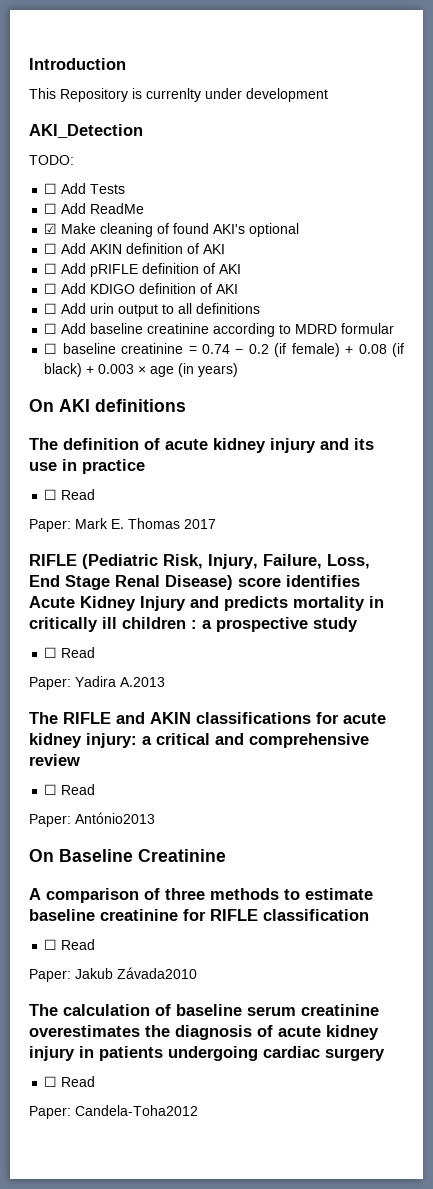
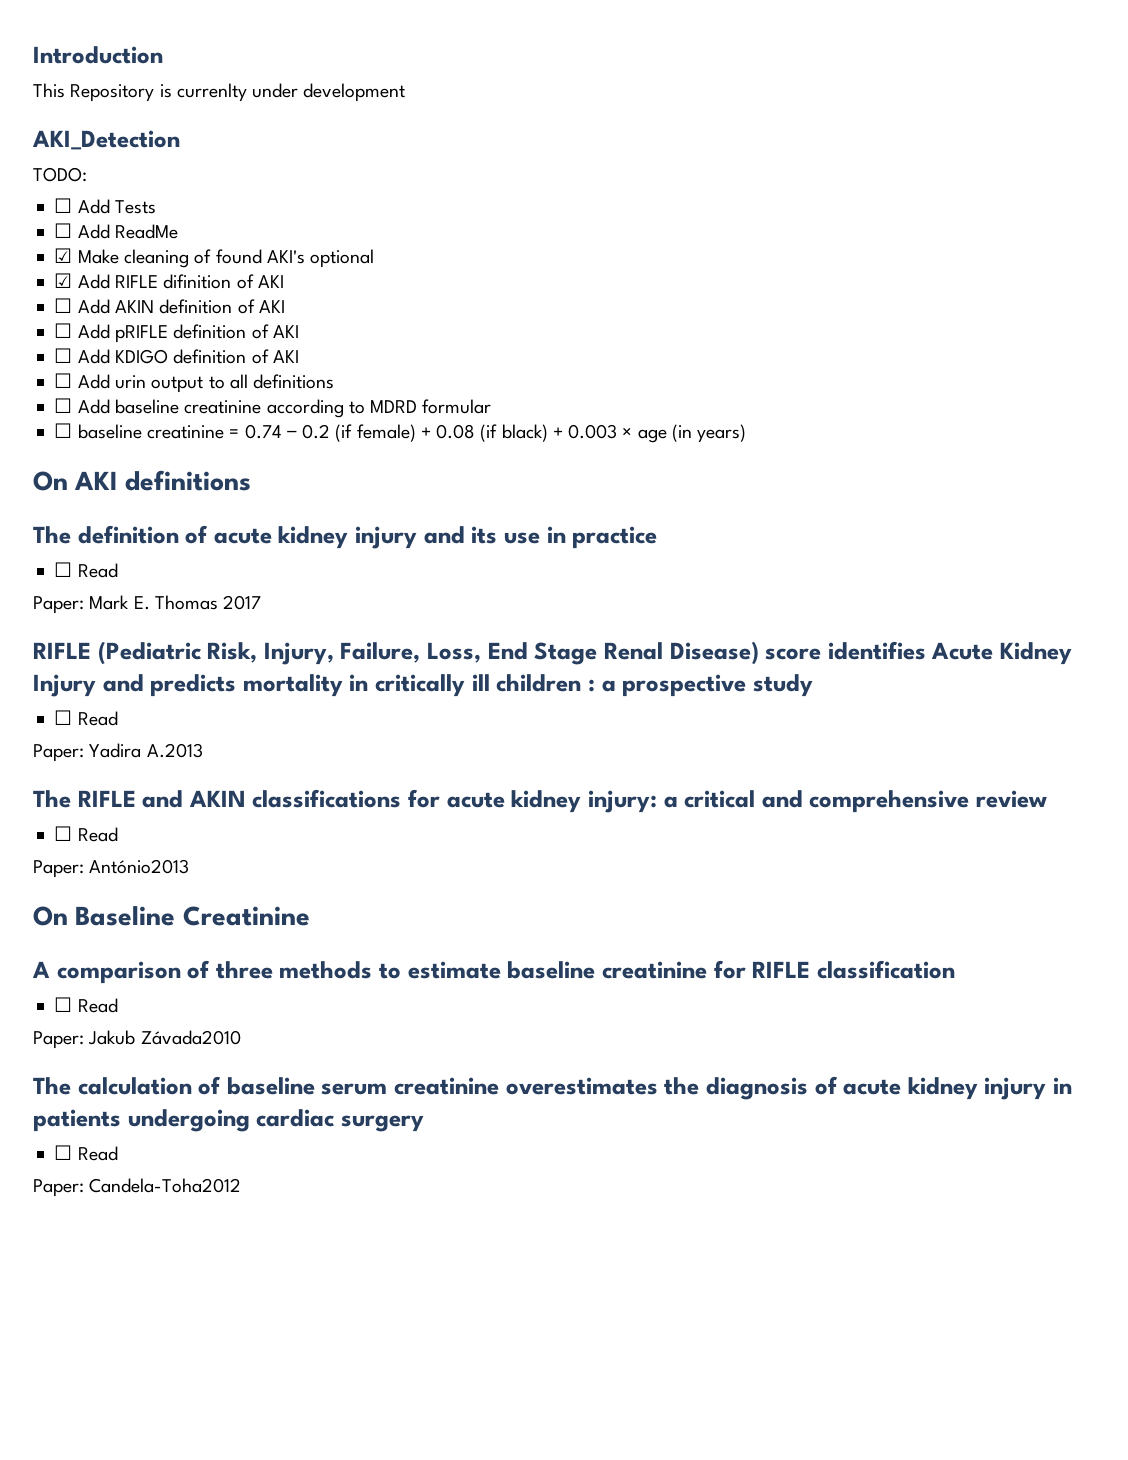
(300, 230) none -> [54,273,284,289] // ☑ Add RIFLE difinition of AKI

